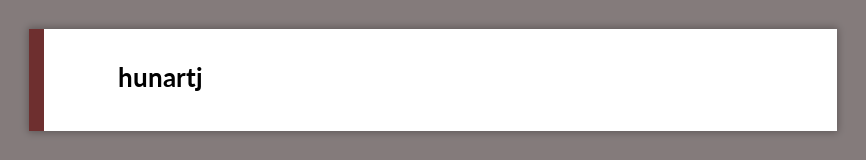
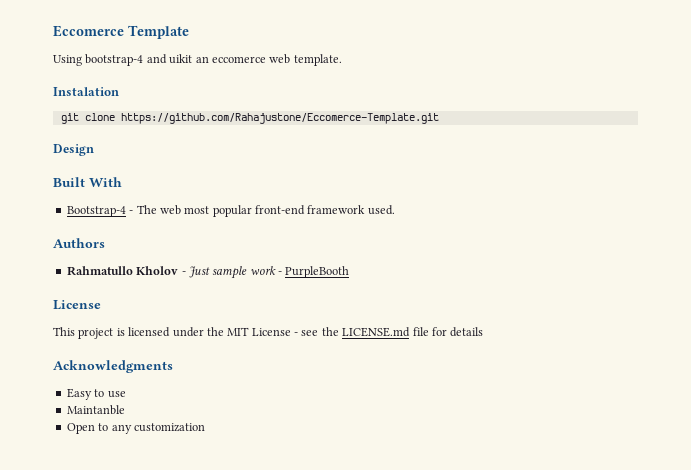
[118,67,203,91] hunartj -> [53,25,189,39] [53,54,342,66] [53,87,119,96] [60,113,439,124] [53,144,94,156] [53,177,122,187] [66,205,395,217] [53,238,105,248] [66,266,350,279] [53,300,101,310] [53,327,484,339] [53,360,173,373] [66,388,126,400] [66,405,125,415] [66,423,205,434] Eccomerce Template // Using bootstrap-4 and uikit an eccomerce web template. // Instalation // git clone https://github.com/Rahajustone/Eccomerce-Template.git // Design // Built With // Bootstrap-4 - The web most popular front-end framework used. // Authors // Rahmatullo Kholov - Just sample work - PurpleBooth // License // This project is licensed under the MIT License - see the LICENSE.md file for details // Acknowledgments // Easy to use // Maintanble // Open to any customization

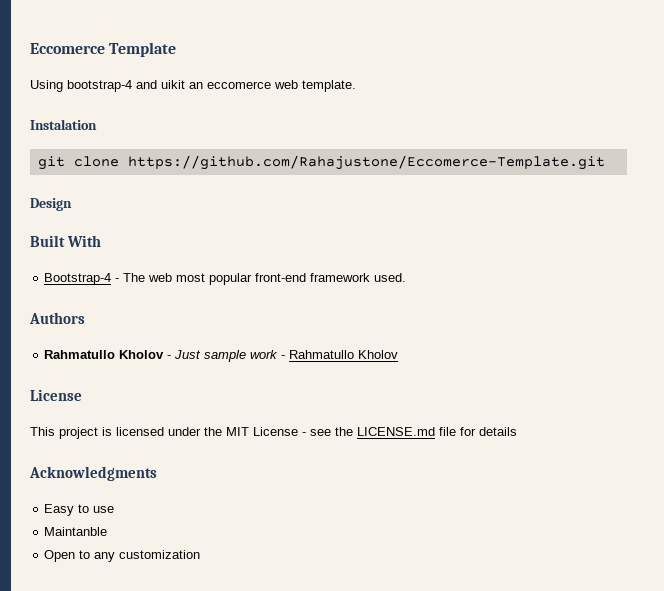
[285,266,350,278] PurpleBooth -> [289,350,399,359] Rahmatullo Kholov

